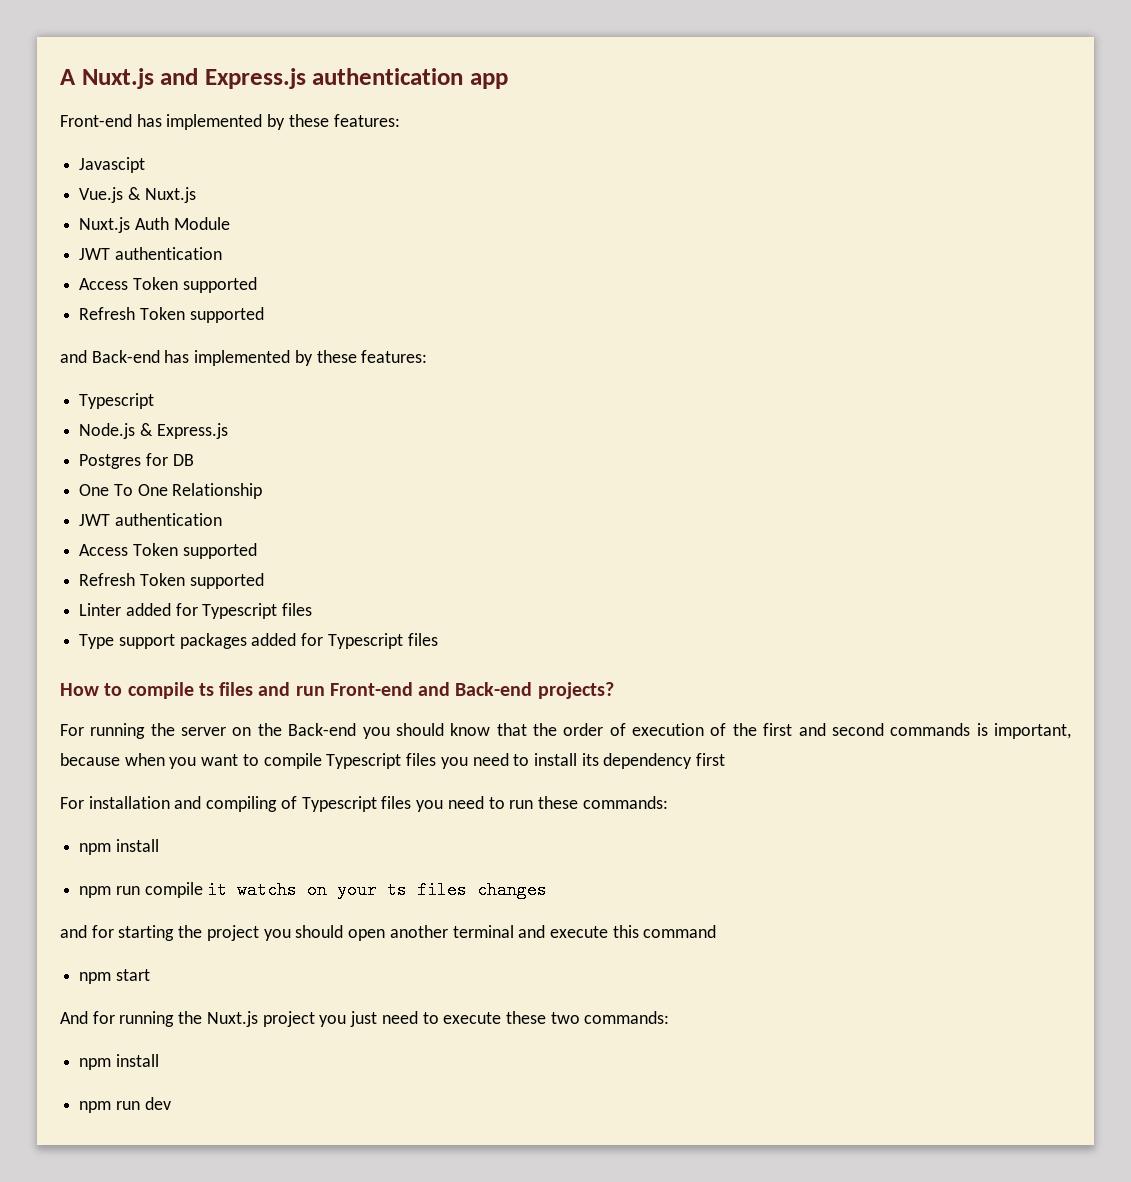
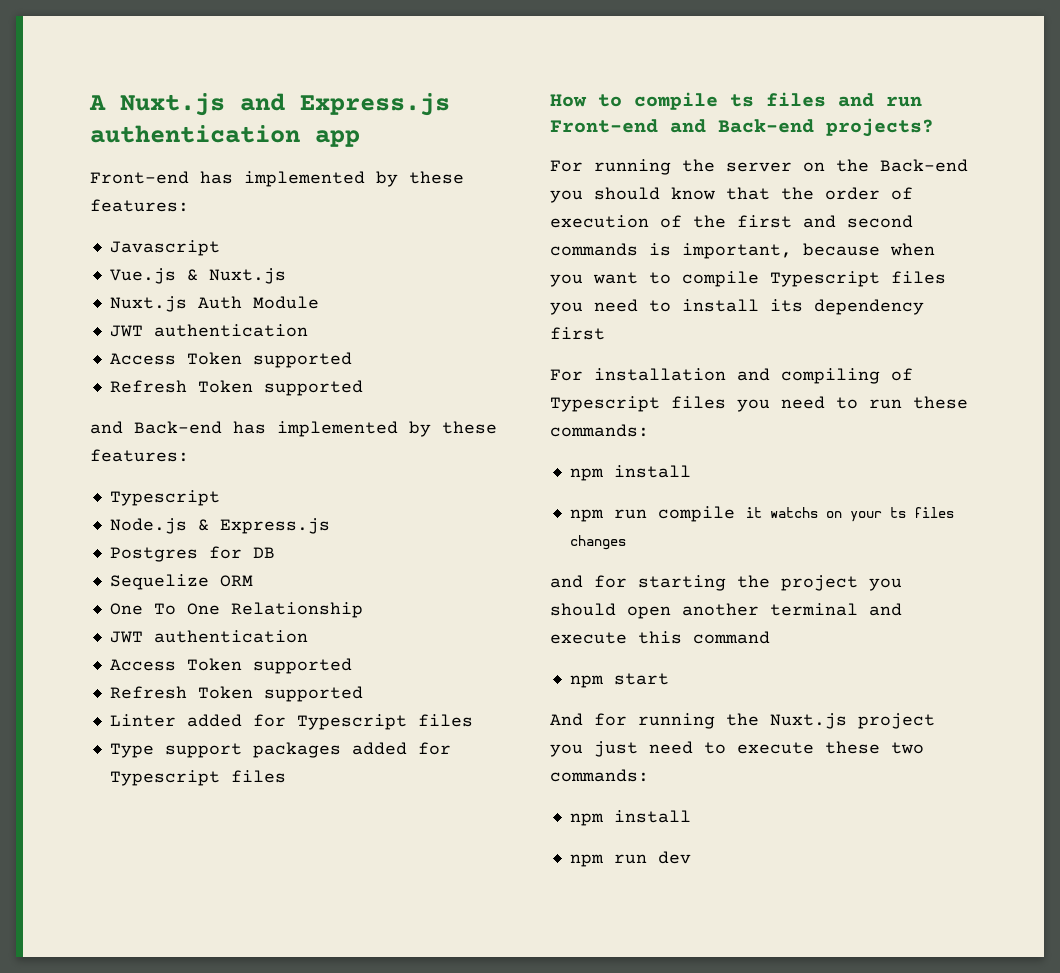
[79,157,146,173] Javascipt -> [109,240,220,256] Javascript
(194, 460) none -> [109,574,253,590] // Sequelize ORM

